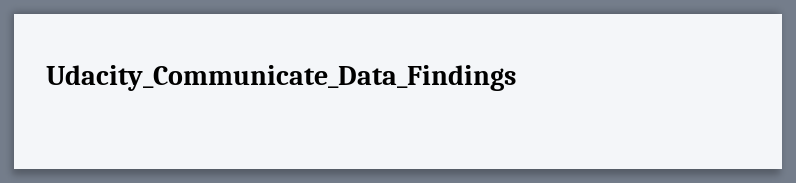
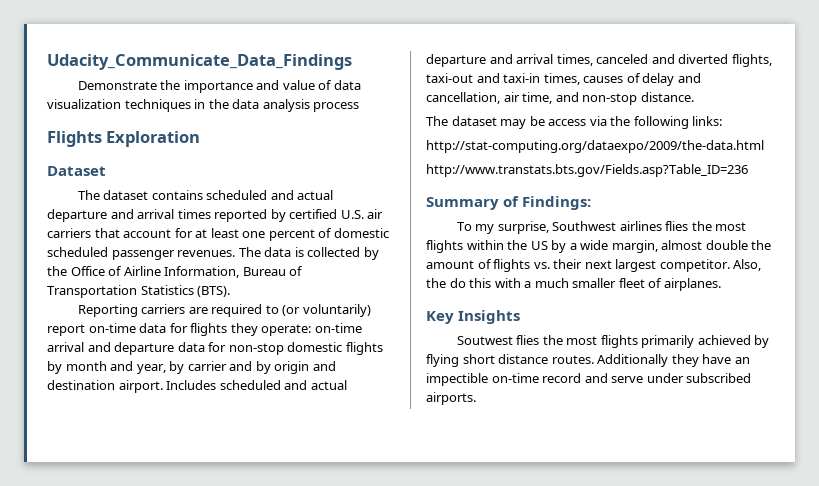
(516, 78) none -> [77,80,361,93] [47,99,360,112] [47,131,201,147] [47,166,106,176] [77,190,334,200] [47,209,384,222] [47,228,389,241] [47,247,379,260] [47,266,304,278] [47,285,231,298] [77,304,371,317] [47,323,362,336] [47,342,383,355] [47,361,336,374] [47,380,347,393] [426,54,772,67] [426,73,701,86] [426,92,694,105] [426,116,723,129] [426,140,764,153] [426,164,748,177] [426,196,592,210] [456,221,747,234] [426,240,772,253] [426,259,762,272] [426,278,721,291] [426,310,521,324] [456,335,770,348] [426,354,750,367] [426,373,752,386] [426,392,476,405] // Demonstrate the importance and value of data visualization techniques in the data analysis process // Flights Exploration // Dataset // The dataset contains scheduled and actual departure and arrival times reported by certified U.S. air carriers that account for at least one percent of domestic scheduled passenger revenues. The data is collected by the Office of Airline Information, Bureau of Transportation Statistics (BTS). // Reporting carriers are required to (or voluntarily) report on-time data for flights they operate: on-time arrival and departure data for non-stop domestic flights by month and year, by carrier and by origin and destination airport. Includes scheduled and actual departure and arrival times, canceled and diverted flights, taxi-out and taxi-in times, causes of delay and cancellation, air time, and non-stop distance. // The dataset may be access via the following links: // http://stat-computing.org/dataexpo/2009/the-data.html // http://www.transtats.bts.gov/Fields.asp?Table_ID=236 // Summary of Findings: // To my surprise, Southwest airlines flies the most flights within the US by a wide margin, almost double the amount of flights vs. their next largest competitor. Also, the do this with a much smaller fleet of airplanes. // Key Insights // Soutwest flies the most flights primarily achieved by flying short distance routes. Additionally they have an impectible on-time record and serve under subscribed airports.

